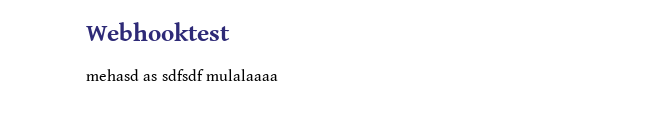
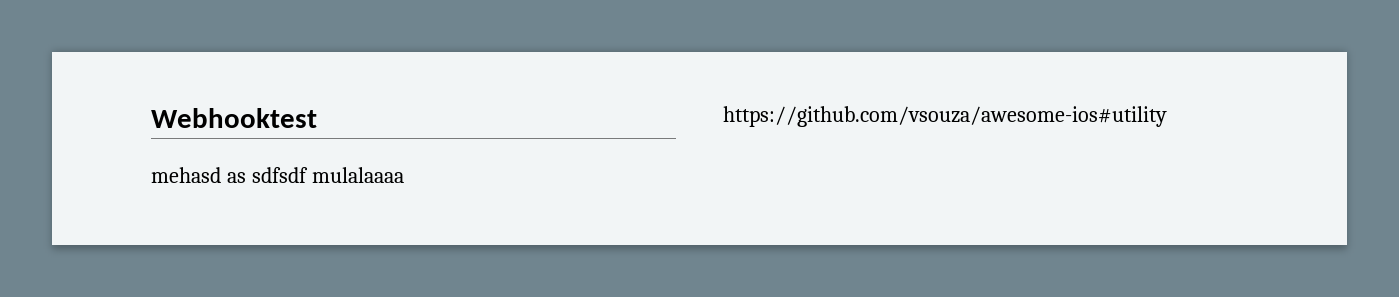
(278, 75) none -> [723,106,1167,127] https://github.com/vsouza/awesome-ios#utility

